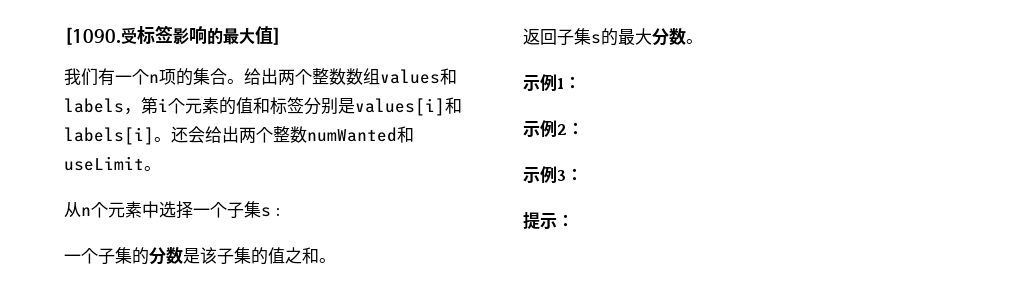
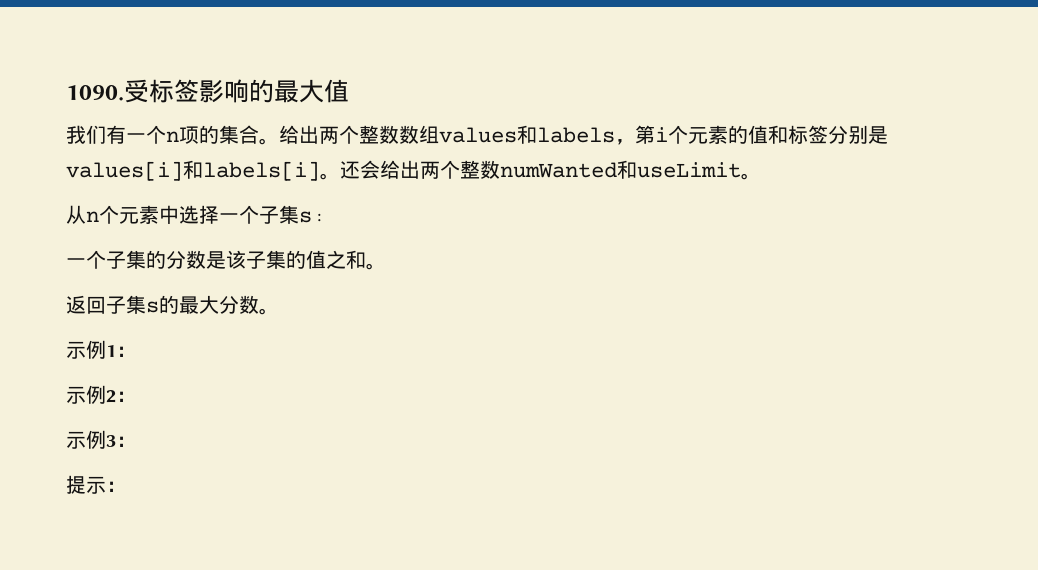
[64,27,121,45] [1090. -> [66,85,124,101] 1090.
[273,27,281,45] ] -> (349, 91) none

